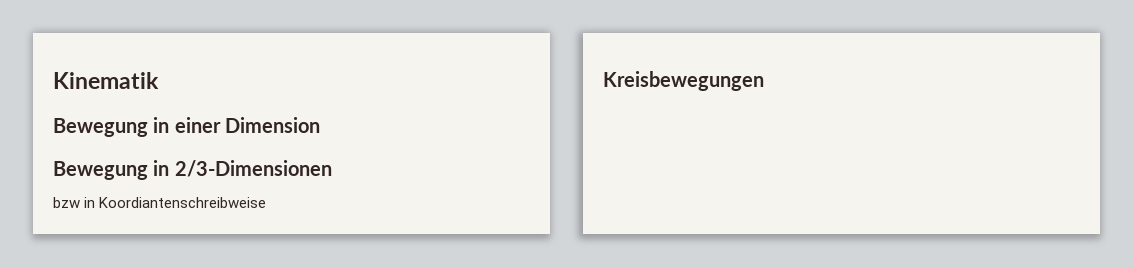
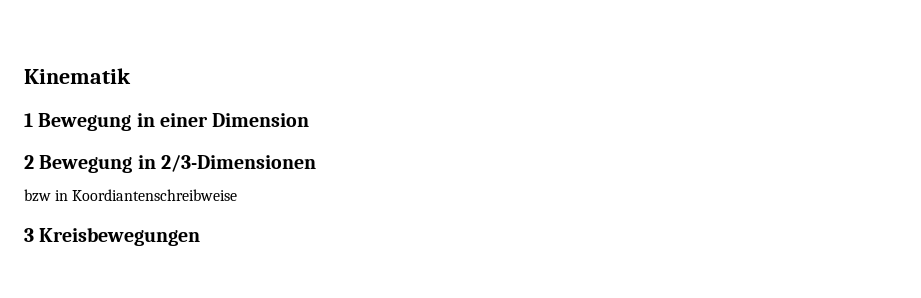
(159, 80) none -> [24,113,33,127] 1
(321, 125) none -> [24,155,34,169] 2
(267, 202) none -> [24,228,34,242] 3

